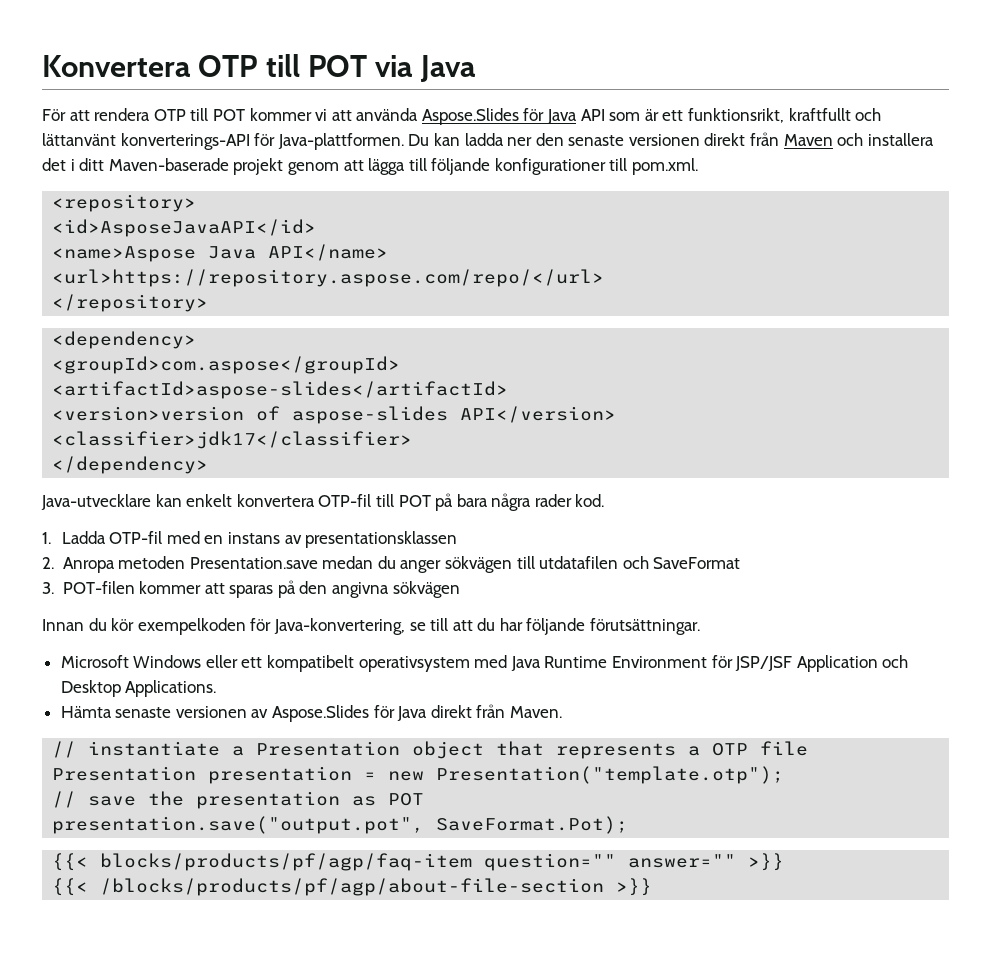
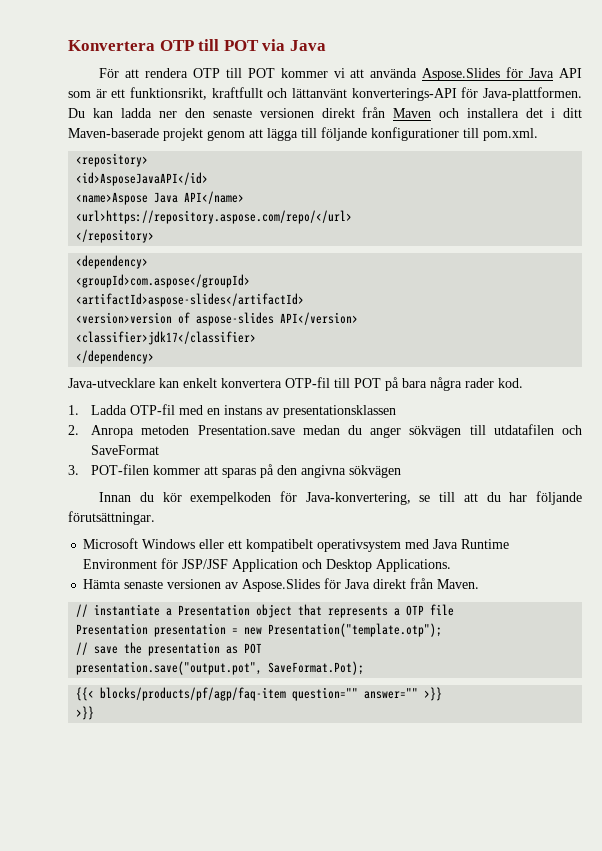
[52,878,605,896] {{< /blocks/products/pf/agp/about-file-section -> (443, 694) none

